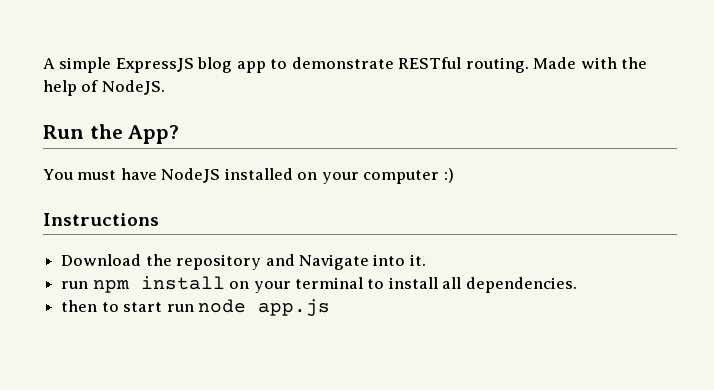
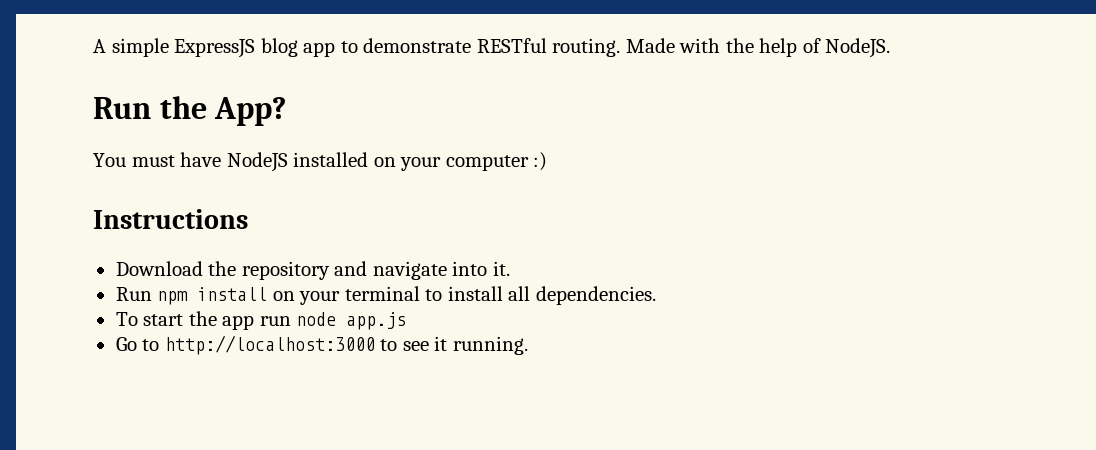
[298,254,369,270] Navigate -> [372,261,447,280] navigate
[61,281,89,289] run -> [115,287,152,301] Run
[61,300,163,312] then to start -> [115,311,255,330] To start the app
(330, 307) none -> [115,335,528,355] // Go to http://localhost:3000 to see it running.

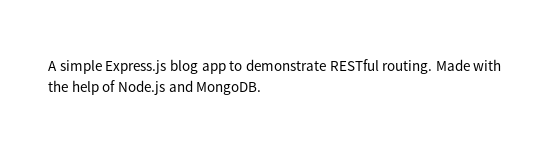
[174,39,256,58] ExpressJS -> [105,60,167,74] Express.js
[825,38,891,58] [93,96,287,126] [93,152,548,172] [93,209,248,229] [115,261,510,280] [115,286,656,305] [115,311,407,330] [115,335,528,355] NodeJS. // Run the App? // You must have NodeJS installed on your computer :) // Instructions // Download the repository and navigate into it. // Run npm install on your terminal to install all dependencies. // To start the app run node app.js // Go to http://localhost:3000 to see it running. -> [117,80,262,95] Node.js and MongoDB.

